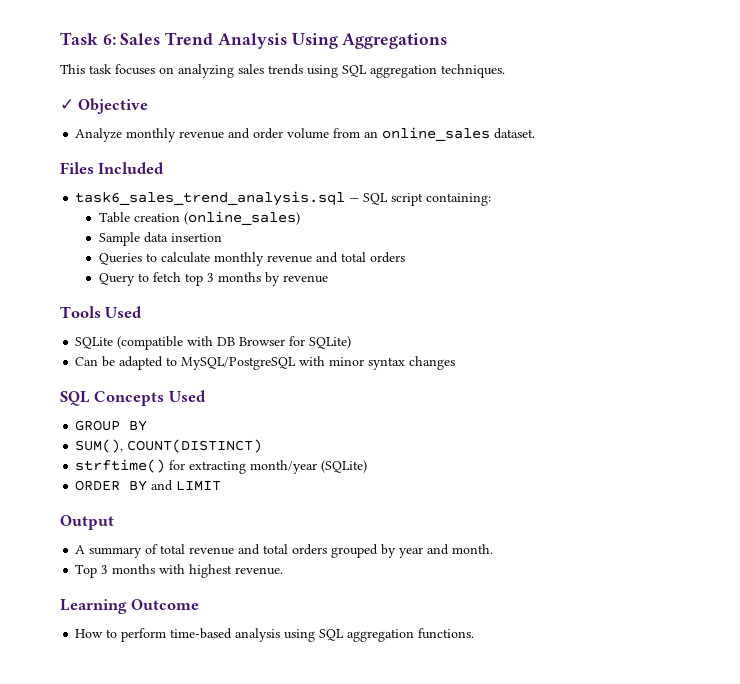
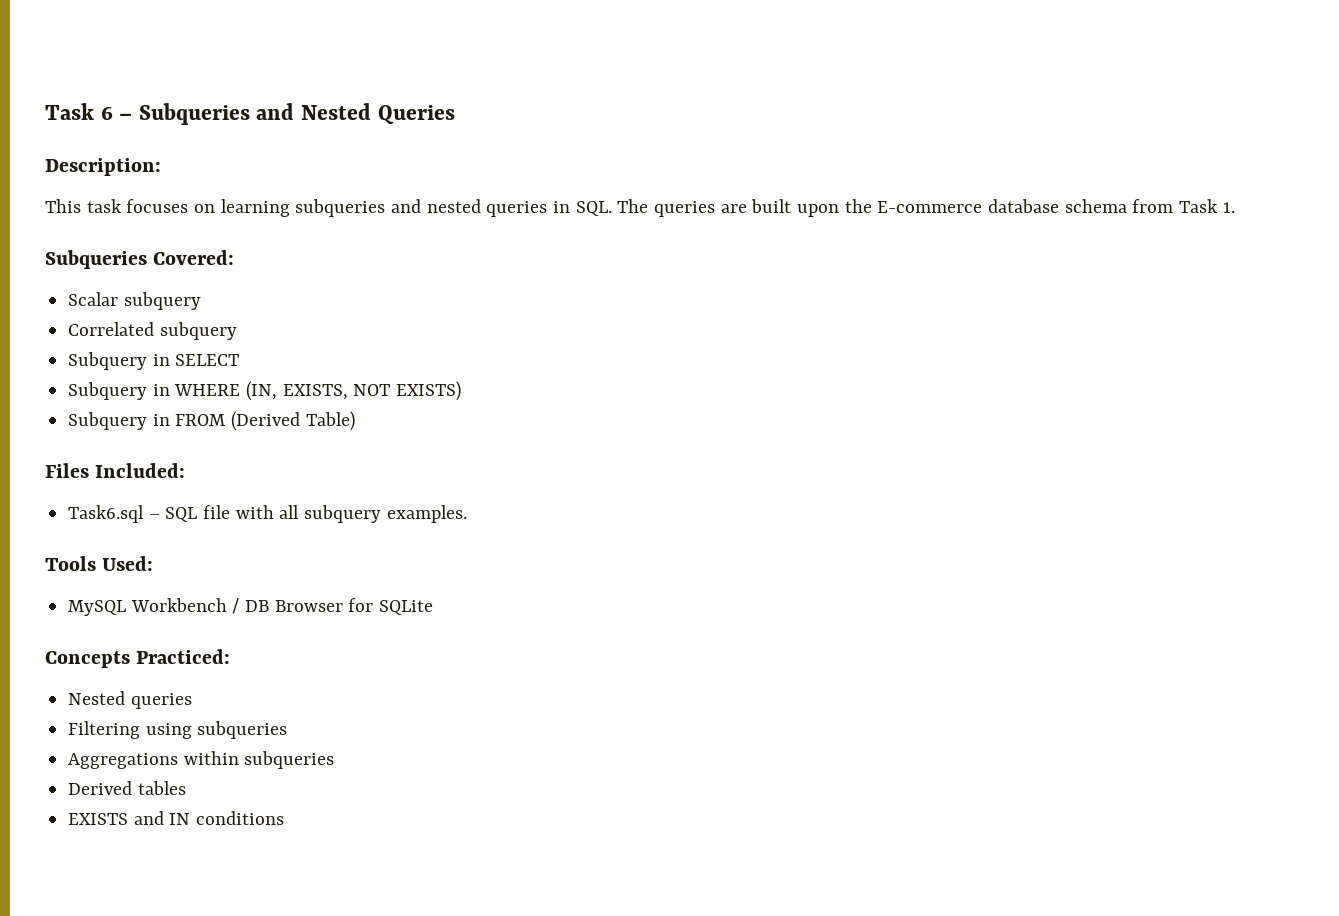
[60,32,448,49] [60,64,505,78] [60,98,149,114] [75,127,536,142] [60,162,165,174] [75,191,492,206] [98,211,300,225] [98,232,222,246] [98,252,405,266] [98,272,328,286] [60,306,143,318] [75,336,352,350] [75,356,456,370] [60,390,206,406] [75,420,148,431] [75,439,263,453] [75,459,368,474] [75,480,222,491] [60,515,114,530] [75,544,494,558] [75,564,284,578] [60,599,200,614] [75,628,475,642] Task 6: Sales Trend Analysis Using Aggregations // This task focuses on analyzing sales trends using SQL aggregation techniques. // ✓ Objective // Analyze monthly revenue and order volume from an online_sales dataset. // Files Included // task6_sales_trend_analysis.sql — SQL script containing: // Table creation (online_sales) // Sample data insertion // Queries to calculate monthly revenue and total orders // Query to fetch top 3 months by revenue // Tools Used // SQLite (compatible with DB Browser for SQLite) // Can be adapted to MySQL/PostgreSQL with minor syntax changes // SQL Concepts Used // GROUP BY // SUM(), COUNT(DISTINCT) // strftime() for extracting month/year (SQLite) // ORDER BY and LIMIT // Output // A summary of total revenue and total orders grouped by year and month. // Top 3 months with highest revenue. // Learning Outcome // How to perform time-based analysis using SQL aggregation functions. -> [45,103,455,125] [45,158,161,176] [45,199,1235,217] [45,250,235,269] [68,292,201,310] [68,322,237,340] [68,352,240,370] [68,381,462,401] [68,411,355,431] [45,463,186,478] [68,505,467,523] [45,556,154,571] [68,598,434,616] [45,649,231,668] [68,691,192,709] [68,721,288,739] [68,751,335,769] [68,781,186,795] [68,811,285,825] Task 6 – Subqueries and Nested Queries // Description: // This task focuses on learning subqueries and nested queries in SQL. The queries are built upon the E-commerce database schema from Task 1. // Subqueries Covered: // Scalar subquery // Correlated subquery // Subquery in SELECT // Subquery in WHERE (IN, EXISTS, NOT EXISTS) // Subquery in FROM (Derived Table) // Files Included: // Task6.sql – SQL file with all subquery examples. // Tools Used: // MySQL Workbench / DB Browser for SQLite // Concepts Practiced: // Nested queries // Filtering using subqueries // Aggregations within subqueries // Derived tables // EXISTS and IN conditions

